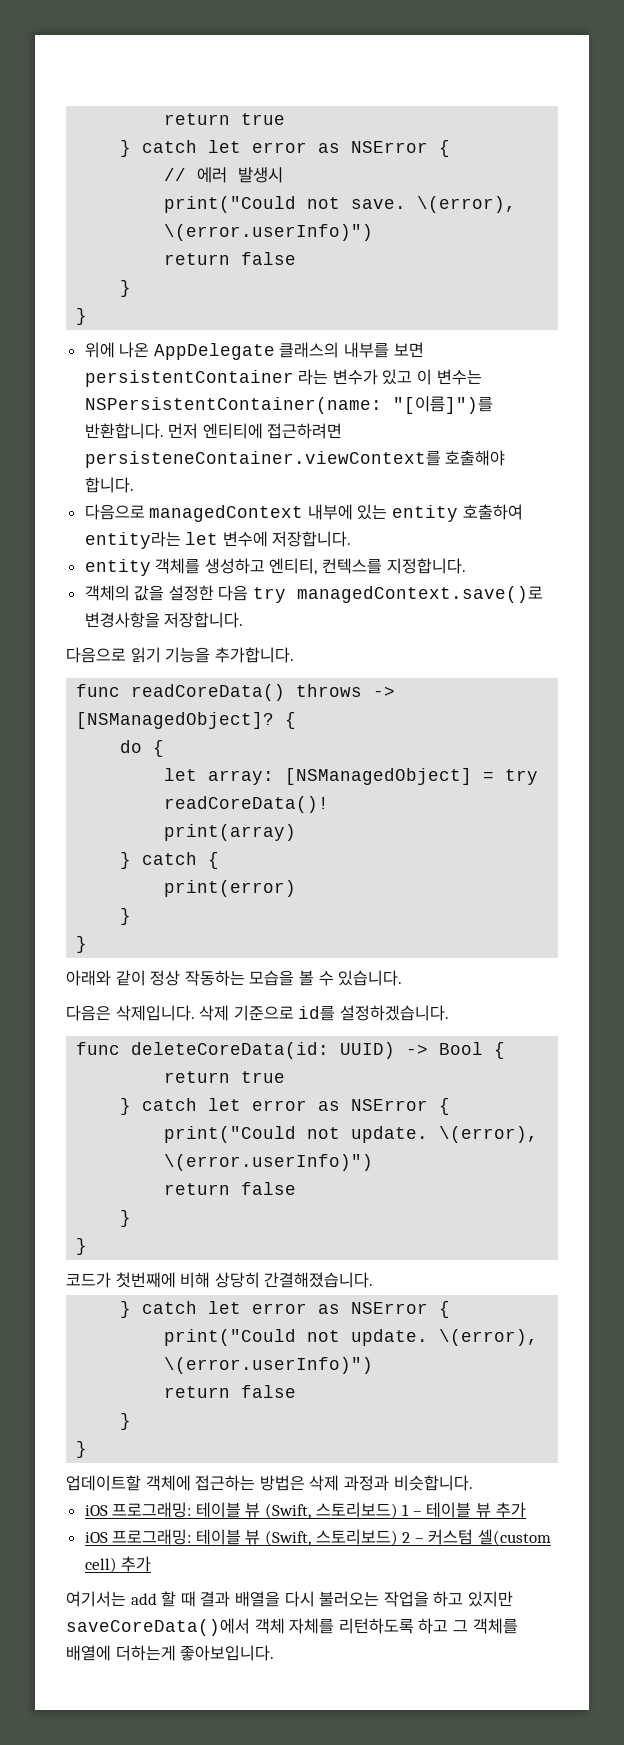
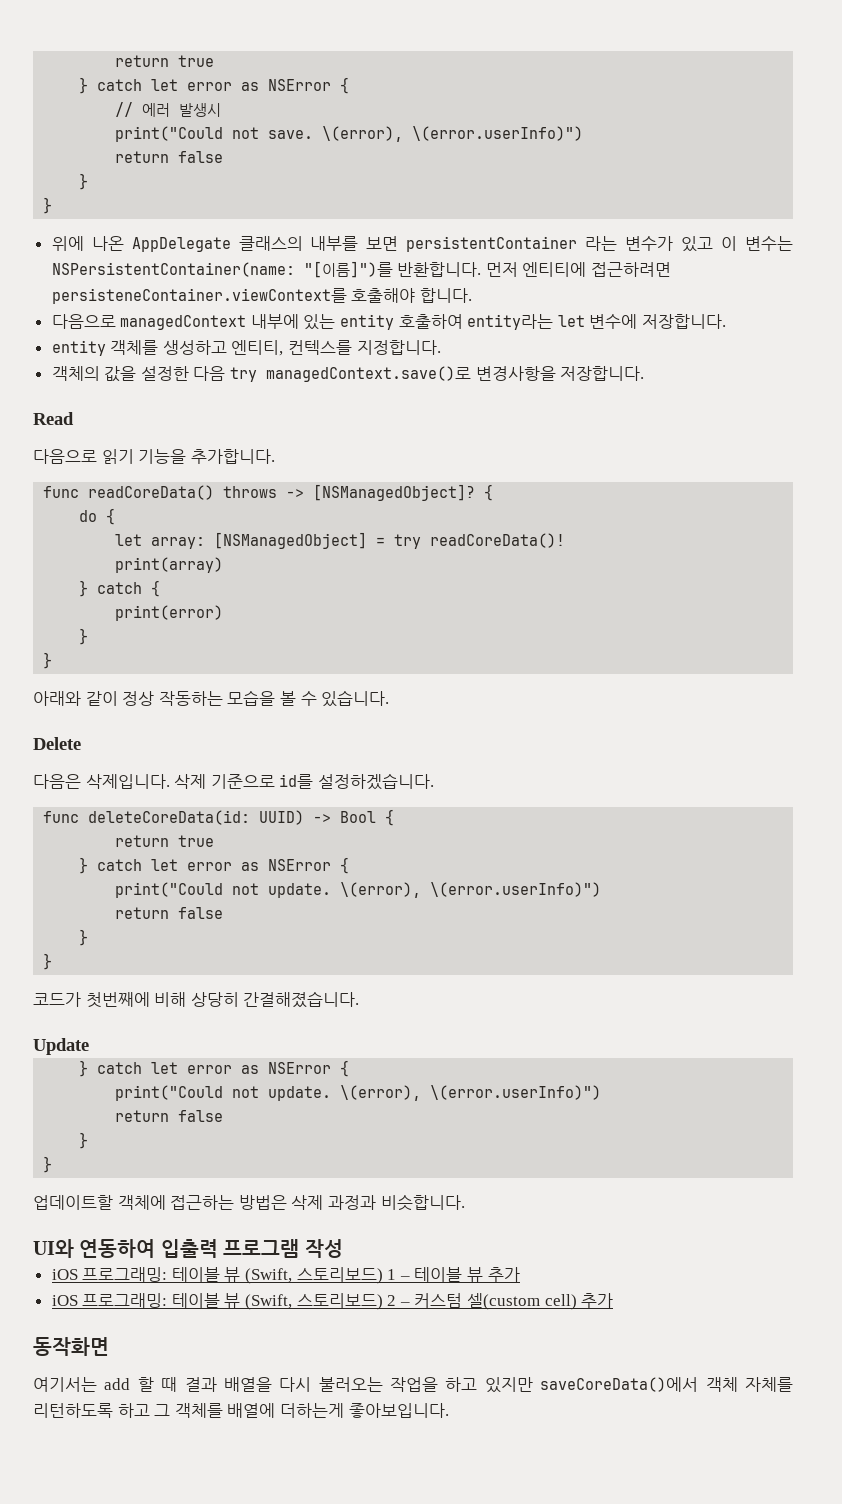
(244, 620) none -> [33,412,74,425] // Read
(403, 978) none -> [33,737,81,750] // Delete
(374, 1280) none -> [33,1038,89,1055] // Update
(473, 1483) none -> [33,1239,343,1258] // UI와 연동하여 입출력 프로그램 작성
(152, 1564) none -> [33,1337,109,1356] // 동작화면

